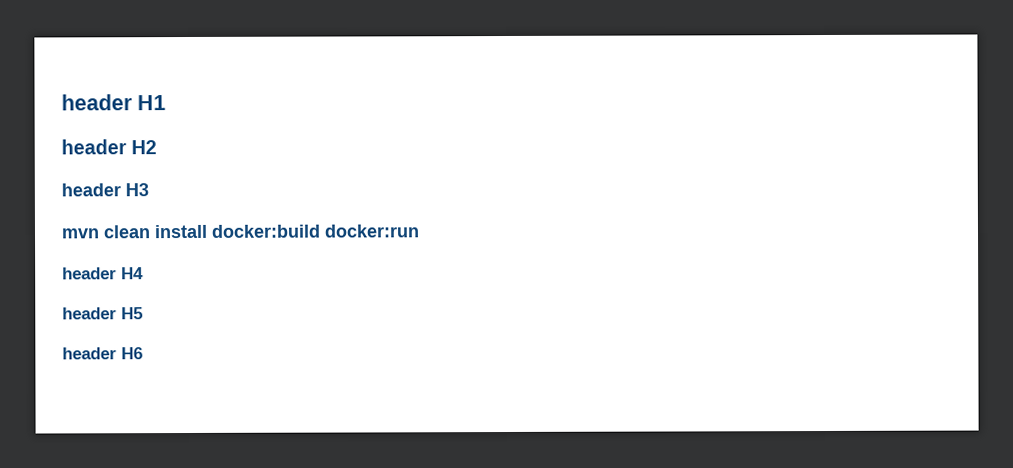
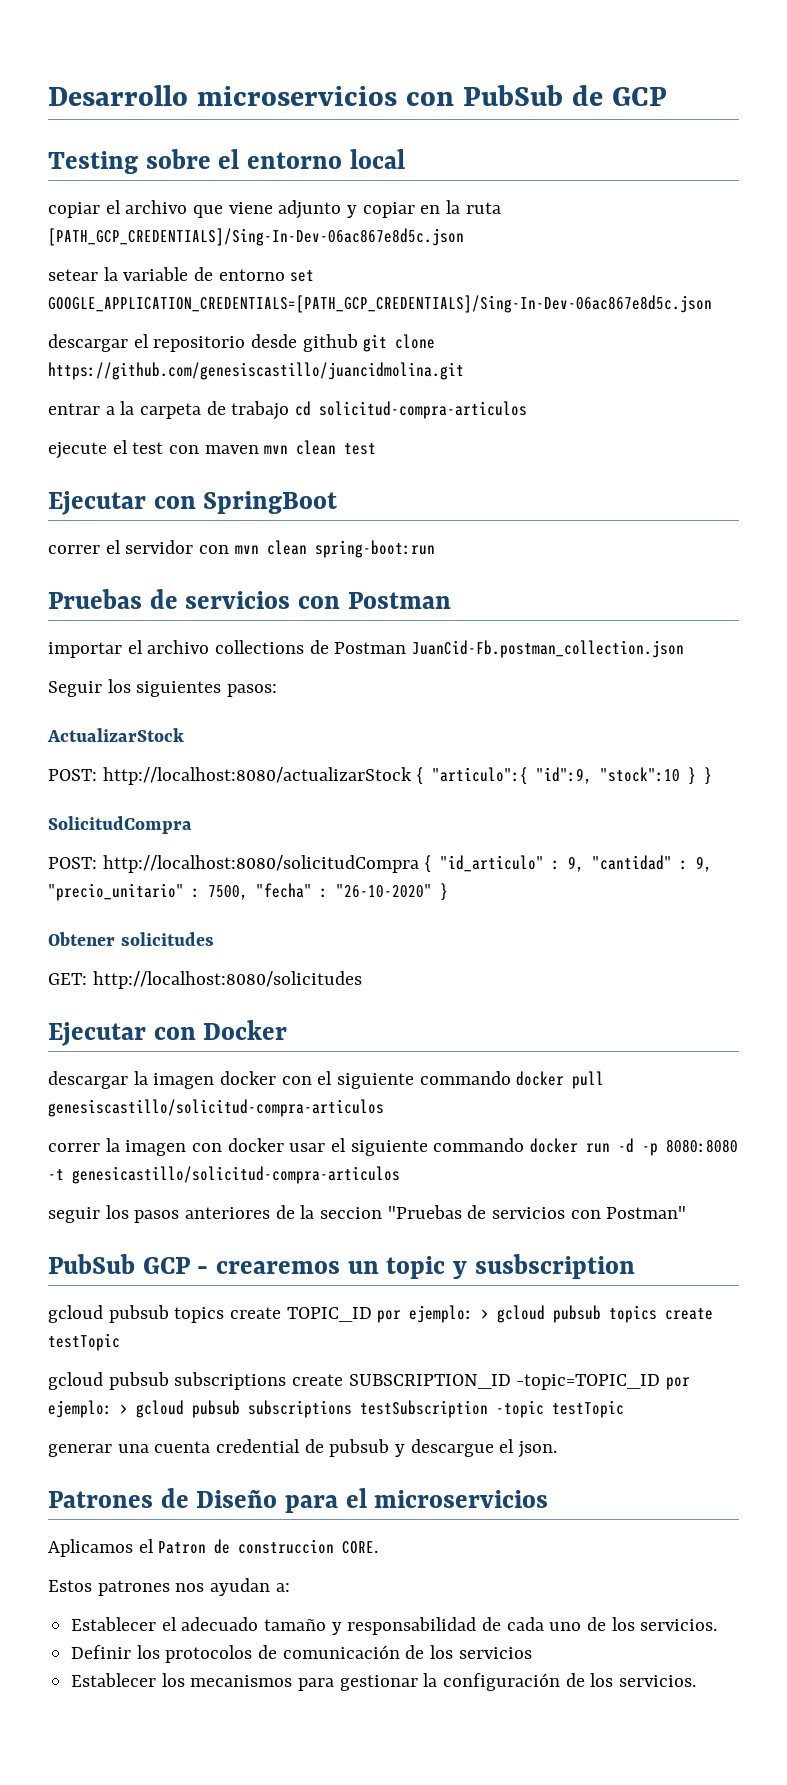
[61,94,166,111] [61,139,158,155] [61,183,149,197] [61,224,420,239] [62,267,144,280] [62,307,143,320] [62,347,143,360] header H1 // header H2 // header H3 // mvn clean install docker:build docker:run // header H4 // header H5 // header H6 -> [48,85,667,106] [48,149,405,174] [48,200,501,219] [48,228,464,246] [48,267,315,282] [48,295,712,313] [48,334,436,352] [48,362,464,380] [48,401,528,420] [48,440,377,459] [48,491,338,515] [48,540,435,558] [48,589,451,609] [48,640,685,658] [48,679,278,697] [47,728,184,742] [48,767,713,785] [48,816,192,834] [48,855,713,873] [48,883,448,901] [48,932,214,946] [48,971,362,989] [48,1020,288,1046] [48,1071,605,1089] [48,1099,384,1117] [48,1138,739,1156] [48,1166,400,1184] [48,1205,687,1223] [48,1254,635,1279] [48,1305,714,1323] [48,1333,120,1351] [48,1372,691,1390] [48,1400,624,1418] [48,1439,558,1458] [48,1488,549,1513] [48,1539,379,1557] [48,1578,290,1596] [71,1617,718,1635] [71,1645,532,1663] [71,1673,697,1691] Desarrollo microservicios con PubSub de GCP // Testing sobre el entorno local // copiar el archivo que viene adjunto y copiar en la ruta [PATH_GCP_CREDENTIALS]/Sing-In-Dev-06ac867e8d5c.json // setear la variable de entorno set GOOGLE_APPLICATION_CREDENTIALS=[PATH_GCP_CREDENTIALS]/Sing-In-Dev-06ac867e8d5c.json // descargar el repositorio desde github git clone https://github.com/genesiscastillo/juancidmolina.git // entrar a la carpeta de trabajo cd solicitud-compra-articulos // ejecute el test con maven mvn clean test // Ejecutar con SpringBoot // correr el servidor con mvn clean spring-boot:run // Pruebas de servicios con Postman // importar el archivo collections de Postman JuanCid-Fb.postman_collection.json // Seguir los siguientes pasos: // ActualizarStock // POST: http://localhost:8080/actualizarStock { "articulo":{ "id":9, "stock":10 } } // SolicitudCompra // POST: http://localhost:8080/solicitudCompra { "id_articulo" : 9, "cantidad" : 9, "precio_unitario" : 7500, "fecha" : "26-10-2020" } // Obtener solicitudes // GET: http://localhost:8080/solicitudes // Ejecutar con Docker // descargar la imagen docker con el siguiente commando docker pull genesiscastillo/solicitud-compra-articulos // correr la imagen con docker usar el siguiente commando docker run -d -p 8080:8080 -t genesicastillo/solicitud-compra-articulos // seguir los pasos anteriores de la seccion "Pruebas de servicios con Postman" // PubSub GCP - crearemos un topic y susbscription // gcloud pubsub topics create TOPIC_ID por ejemplo: > gcloud pubsub topics create testTopic // gcloud pubsub subscriptions create SUBSCRIPTION_ID -topic=TOPIC_ID por ejemplo: > gcloud pubsub subscriptions testSubscription -topic testTopic // generar una cuenta credential de pubsub y descargue el json. // Patrones de Diseño para el microservicios // Aplicamos el Patron de construccion CORE. // Estos patrones nos ayudan a: // Establecer el adecuado tamaño y responsabilidad de cada uno de los servicios. // Definir los protocolos de comunicación de los servicios // Establecer los mecanismos para gestionar la configuración de los servicios.

